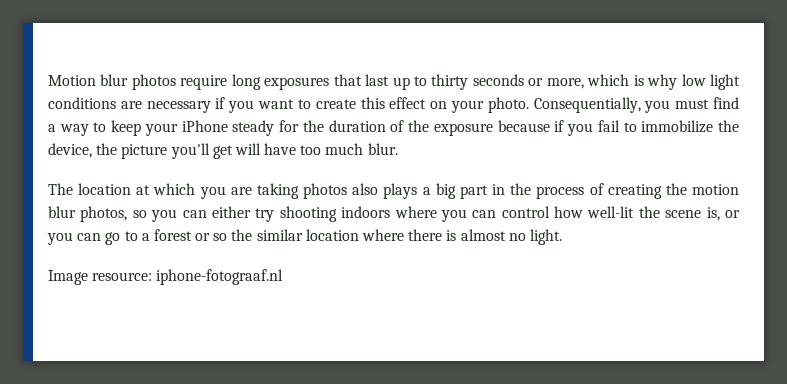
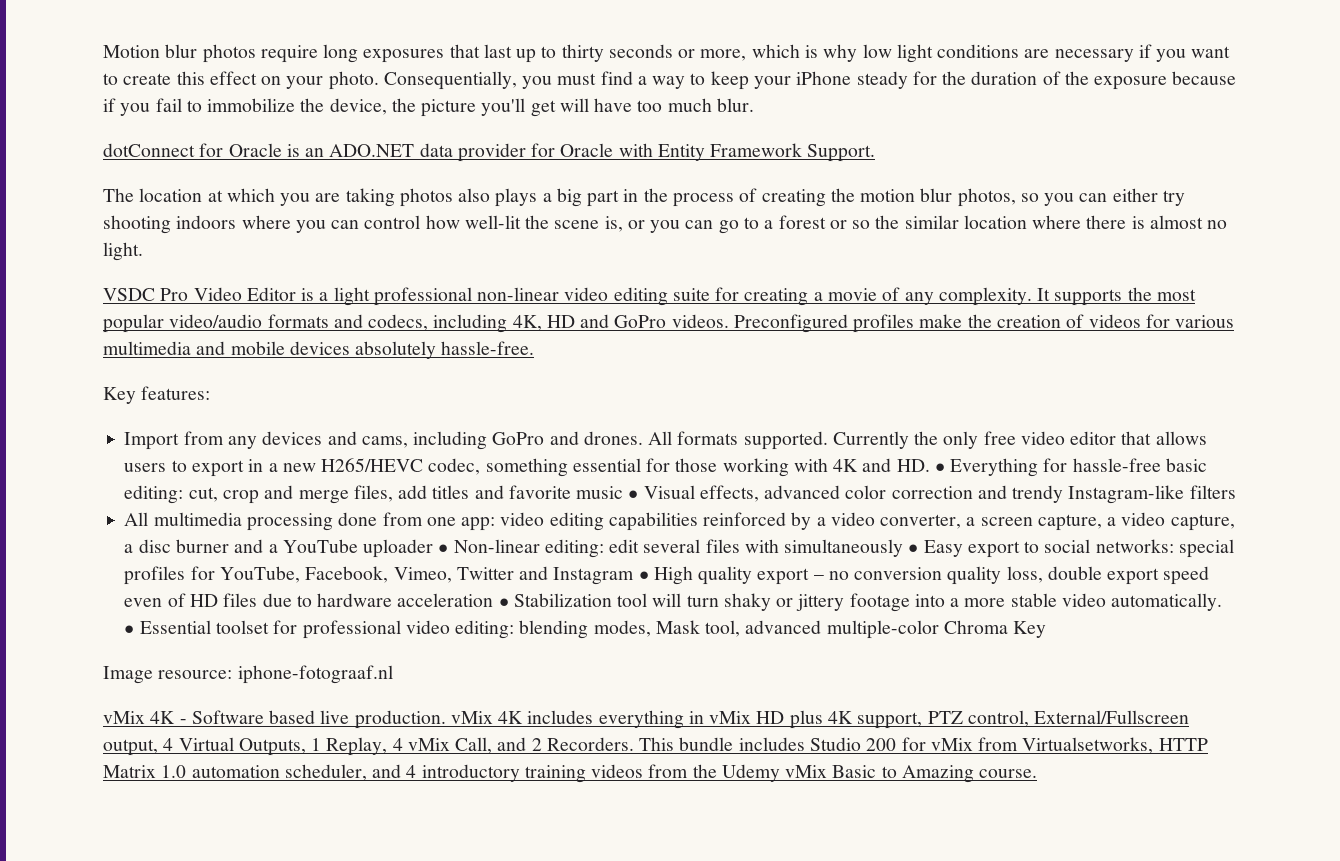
(398, 149) none -> [103,143,876,162] // dotConnect for Oracle is an ADO.NET data provider for Oracle with Entity Framework Support.
[48,269,284,285] Image resource: iphone-fotograaf.nl -> [103,287,1196,306] [103,314,1235,333] [103,341,535,359] [103,386,211,404] [124,431,1207,450] [124,458,1208,477] [124,485,1236,504] [124,512,1235,531] [124,539,1235,558] [124,566,1210,585] [124,593,1223,612] [124,620,1047,639] [103,665,393,684] [103,710,1190,729] [103,737,1208,756] [103,764,1038,783] VSDC Pro Video Editor is a light professional non-linear video editing suite for creating a movie of any complexity. It supports the most popular video/audio formats and codecs, including 4K, HD and GoPro videos. Preconfigured profiles make the creation of videos for various multimedia and mobile devices absolutely hassle-free. // Key features: // Import from any devices and cams, including GoPro and drones. All formats supported. Сurrently the only free video editor that allows users to export in a new H265/HEVC codec, something essential for those working with 4K and HD. • Everything for hassle-free basic editing: cut, crop and merge files, add titles and favorite music • Visual effects, advanced color correction and trendy Instagram-like filters // All multimedia processing done from one app: video editing capabilities reinforced by a video converter, a screen capture, a video capture, a disc burner and a YouTube uploader • Non-linear editing: edit several files with simultaneously • Easy export to social networks: special profiles for YouTube, Facebook, Vimeo, Twitter and Instagram • High quality export – no conversion quality loss, double export speed even of HD files due to hardware acceleration • Stabilization tool will turn shaky or jittery footage into a more stable video automatically. • Essential toolset for professional video editing: blending modes, Mask tool, advanced multiple-color Chroma Key // Image resource: iphone-fotograaf.nl // vMix 4K - Software based live production. vMix 4K includes everything in vMix HD plus 4K support, PTZ control, External/Fullscreen output, 4 Virtual Outputs, 1 Replay, 4 vMix Call, and 2 Recorders. This bundle includes Studio 200 for vMix from Virtualsetworks, HTTP Matrix 1.0 automation scheduler, and 4 introductory training videos from the Udemy vMix Basic to Amazing course.

